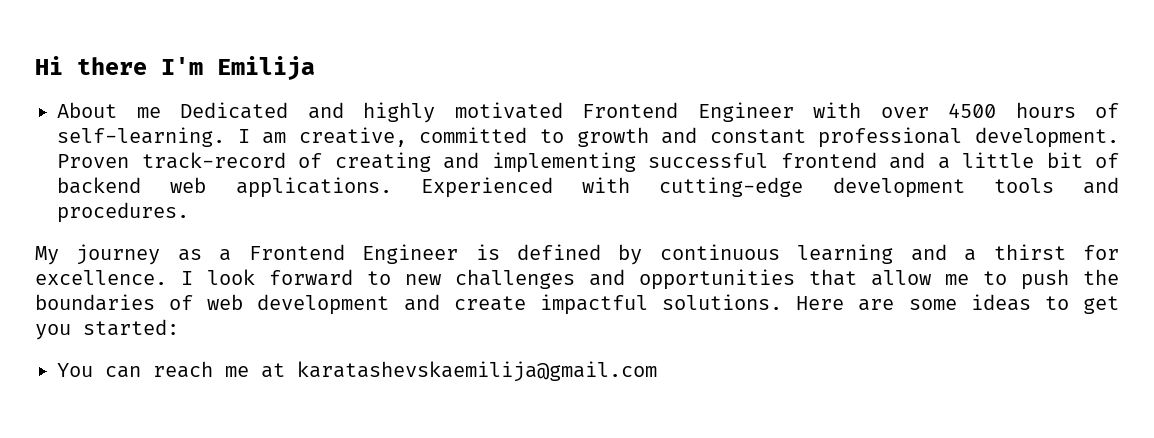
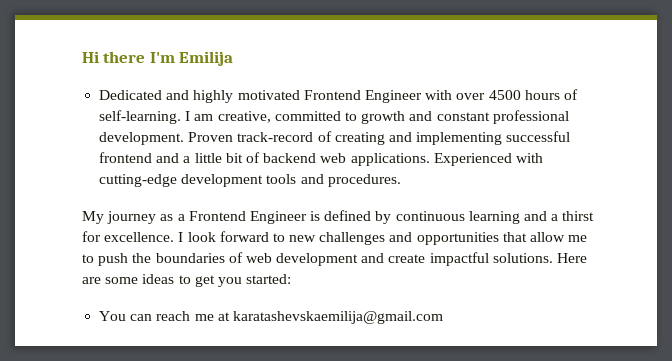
[57,102,161,118] About me -> (234, 58) none

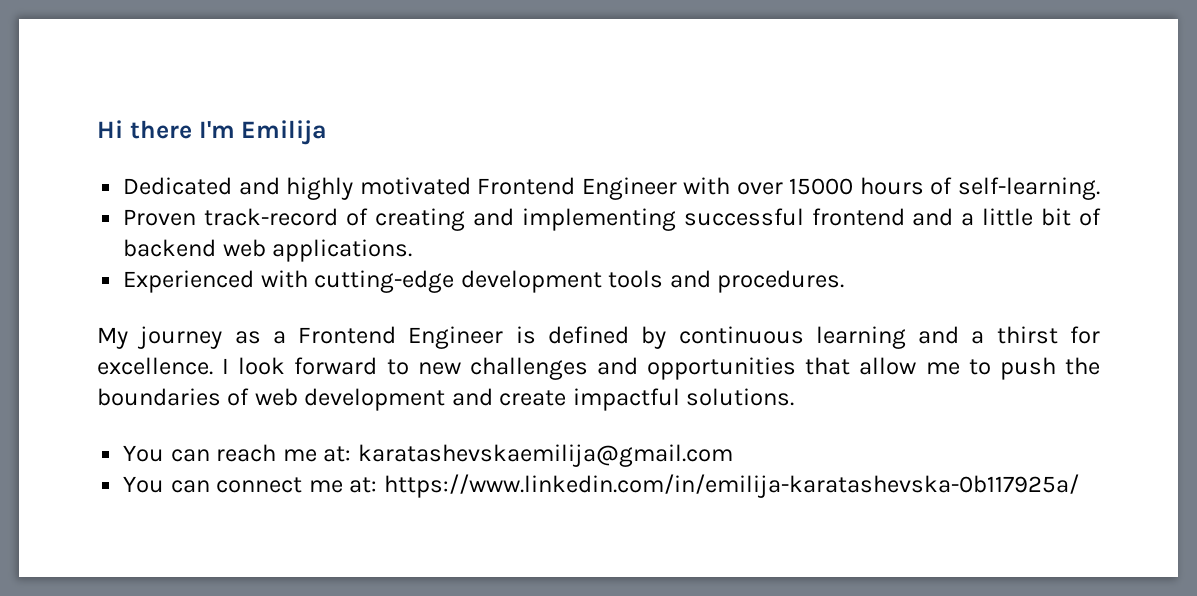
[488,90,521,100] 4500 -> [789,178,854,195] 15000
[185,110,569,124] [99,132,185,145] I am creative, committed to growth and constant professional development. -> (1100, 188) //
(430, 159) none -> (413, 250) //
[557,253,588,263] [82,274,292,287] Here are some ideas to get you started: -> (795, 397) none
[217,312,230,321] at -> [323,446,352,462] at:
(443, 317) none -> [123,474,1079,498] // You can connect me at: https://www.linkedin.com/in/emilija-karatashevska-0b117925a/

